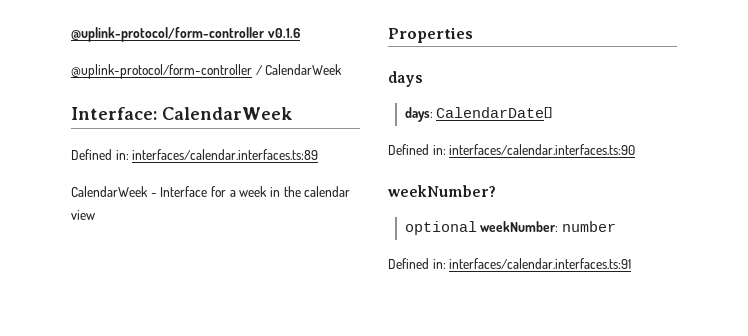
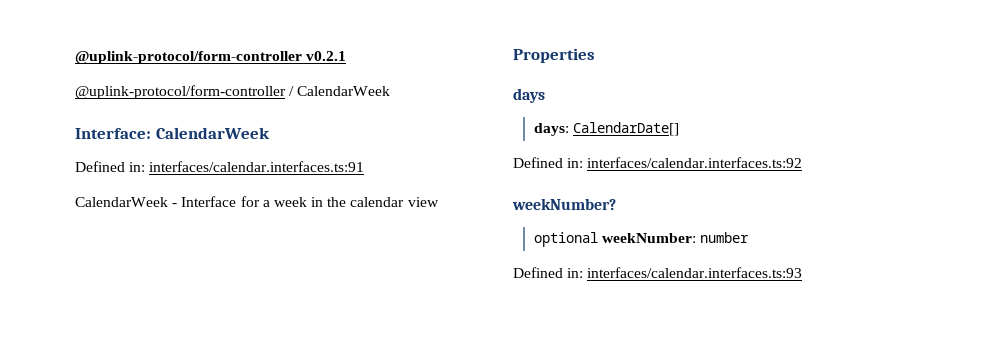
[71,27,300,42] @uplink-protocol/form-controller v0.1.6 -> [75,51,347,64] @uplink-protocol/form-controller v0.2.1
[132,149,319,160] interfaces/calendar.interfaces.ts:89 -> [149,161,365,172] interfaces/calendar.interfaces.ts:91
[449,144,636,155] interfaces/calendar.interfaces.ts:90 -> [587,157,803,168] interfaces/calendar.interfaces.ts:92
[449,258,632,269] interfaces/calendar.interfaces.ts:91 -> [587,267,803,278] interfaces/calendar.interfaces.ts:93

